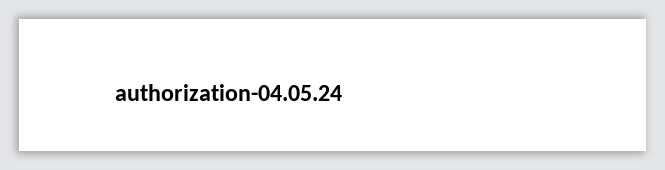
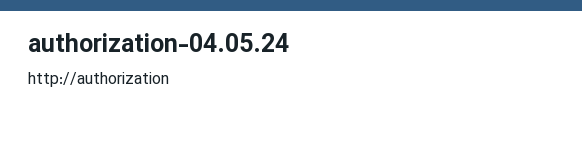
(342, 92) none -> [28,72,169,87] // http://authorization

